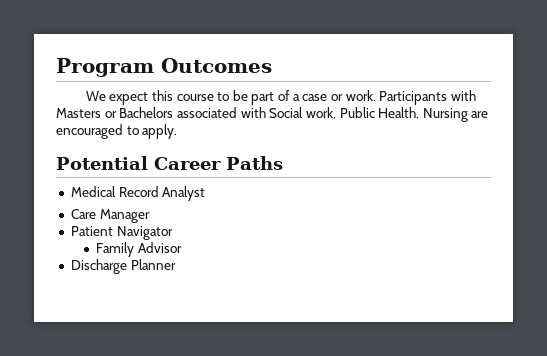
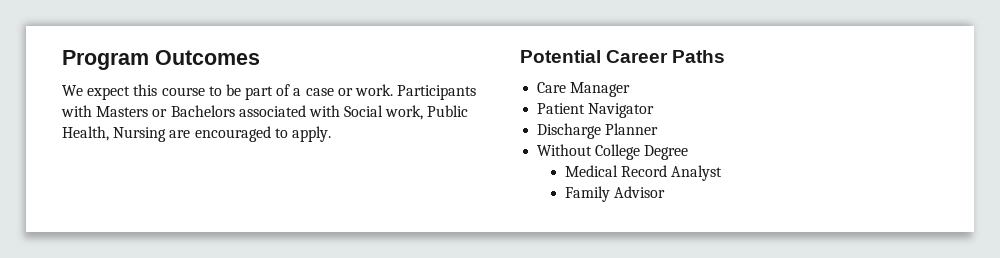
[70,186,206,201] // Medical Record Analyst -> (726, 56) none
(173, 233) none -> [537,123,659,139] [537,144,689,160] [565,165,723,181] // Discharge Planner // Without College Degree // Medical Record Analyst
[70,259,176,274] // Discharge Planner -> (666, 192) none

